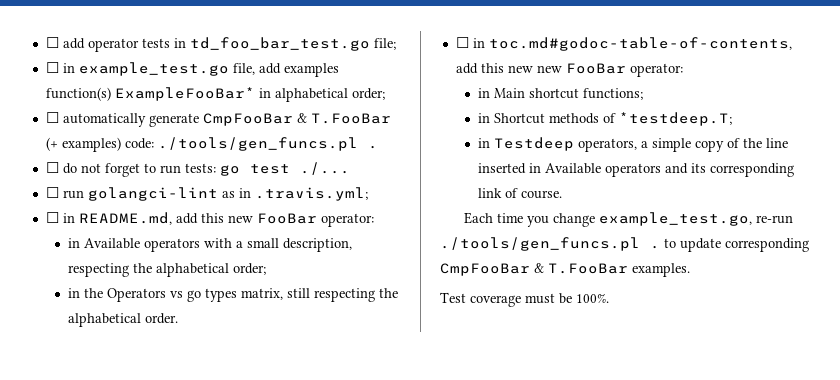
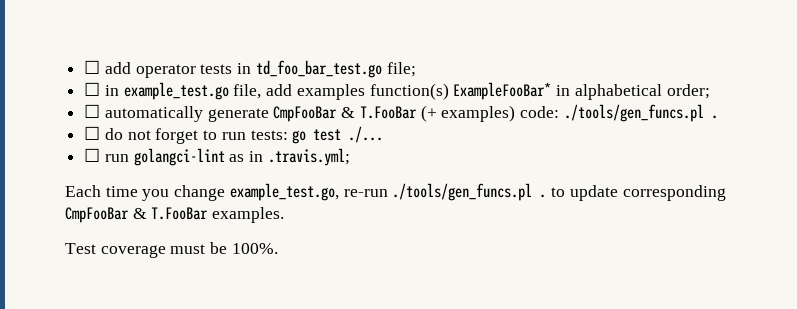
[45,212,374,227] [68,238,353,252] [68,263,267,277] [68,288,399,302] [68,313,179,327] [455,37,792,51] [455,63,683,77] [478,88,644,100] [478,112,733,126] [478,137,789,152] [478,163,795,177] [478,188,563,199] // ☐ in README.md, add this new FooBar operator: // in Available operators with a small description, respecting the alphabetical order; // in the Operators vs go types matrix, still respecting the alphabetical order. // ☐ in toc.md#godoc-table-of-contents, add this new new FooBar operator: // in Main shortcut functions; // in Shortcut methods of *testdeep.T; // in Testdeep operators, a simple copy of the line inserted in Available operators and its corresponding link of course. -> (350, 157) none

